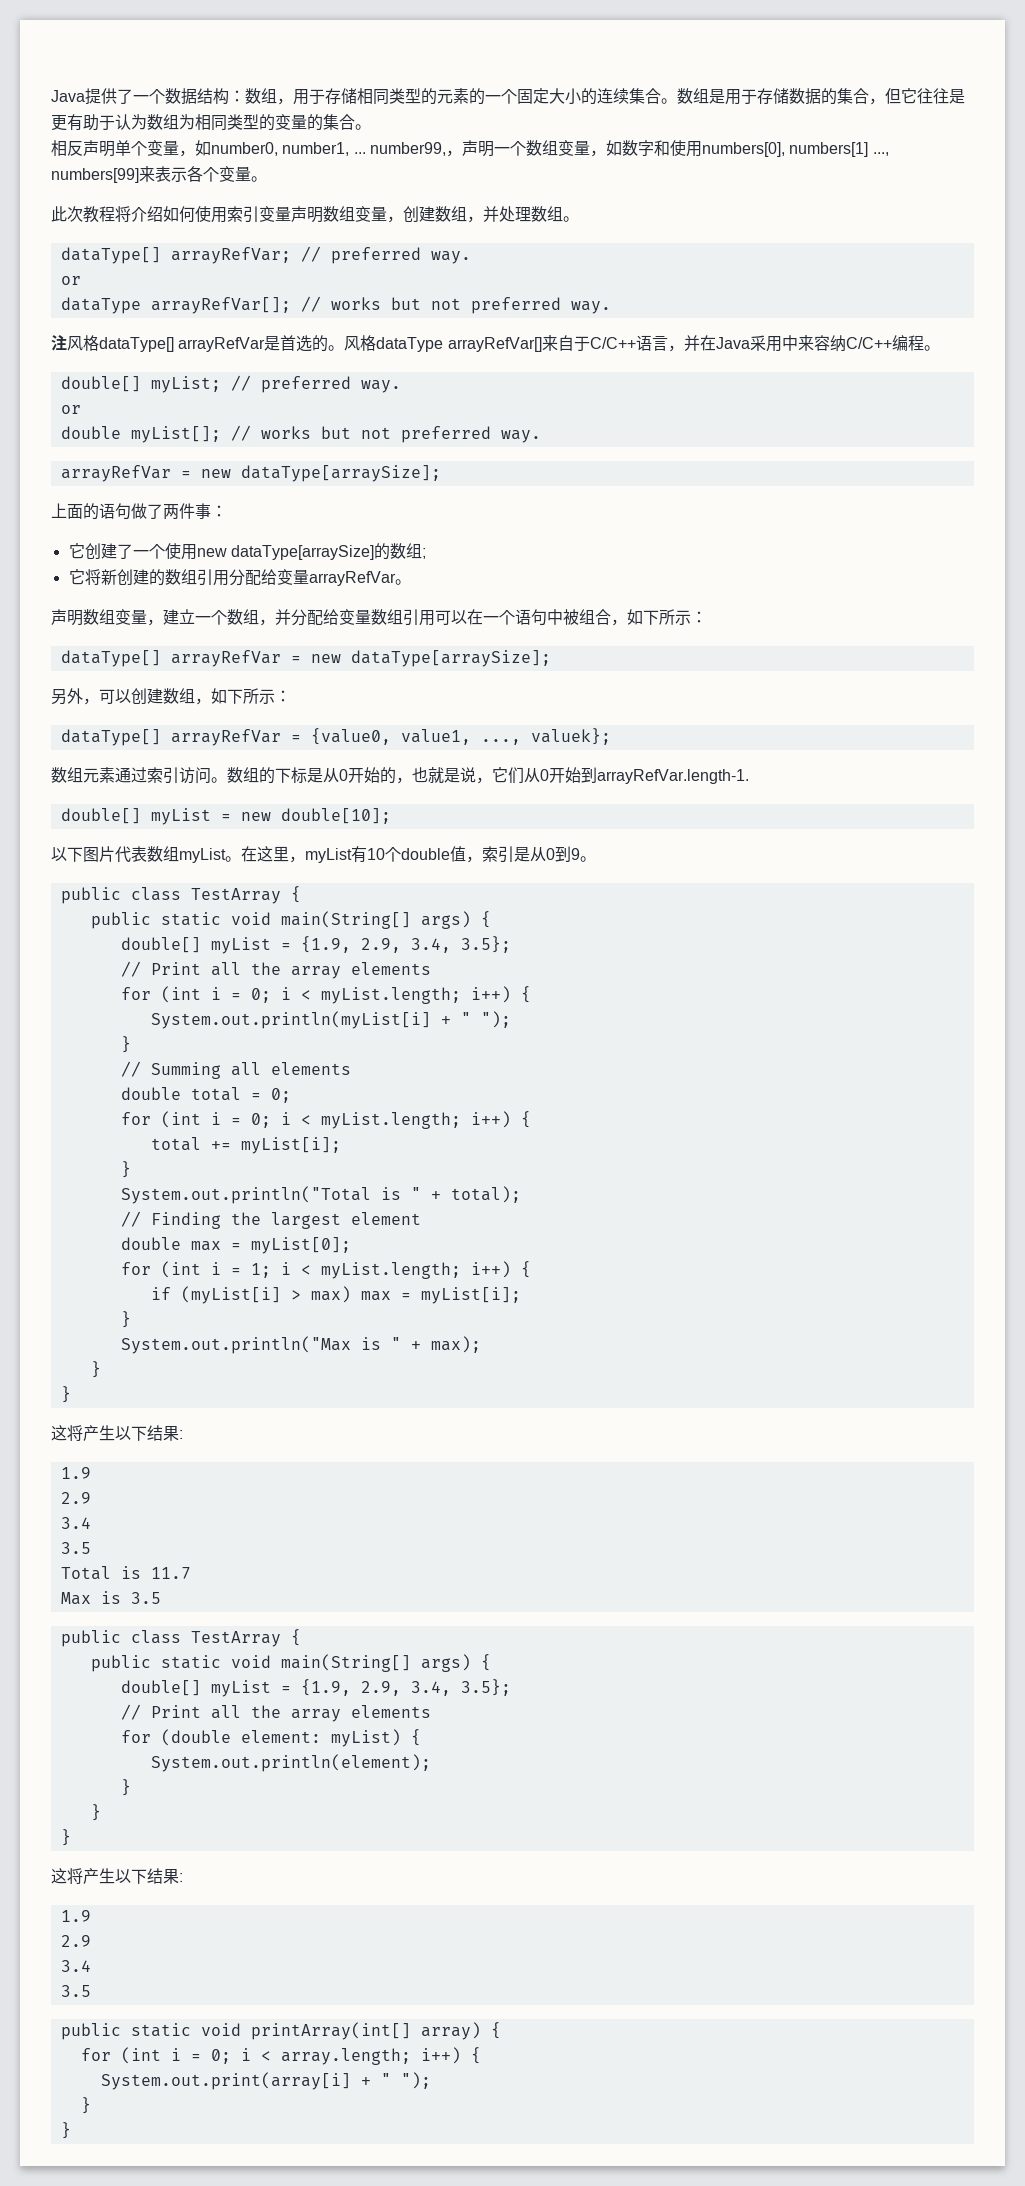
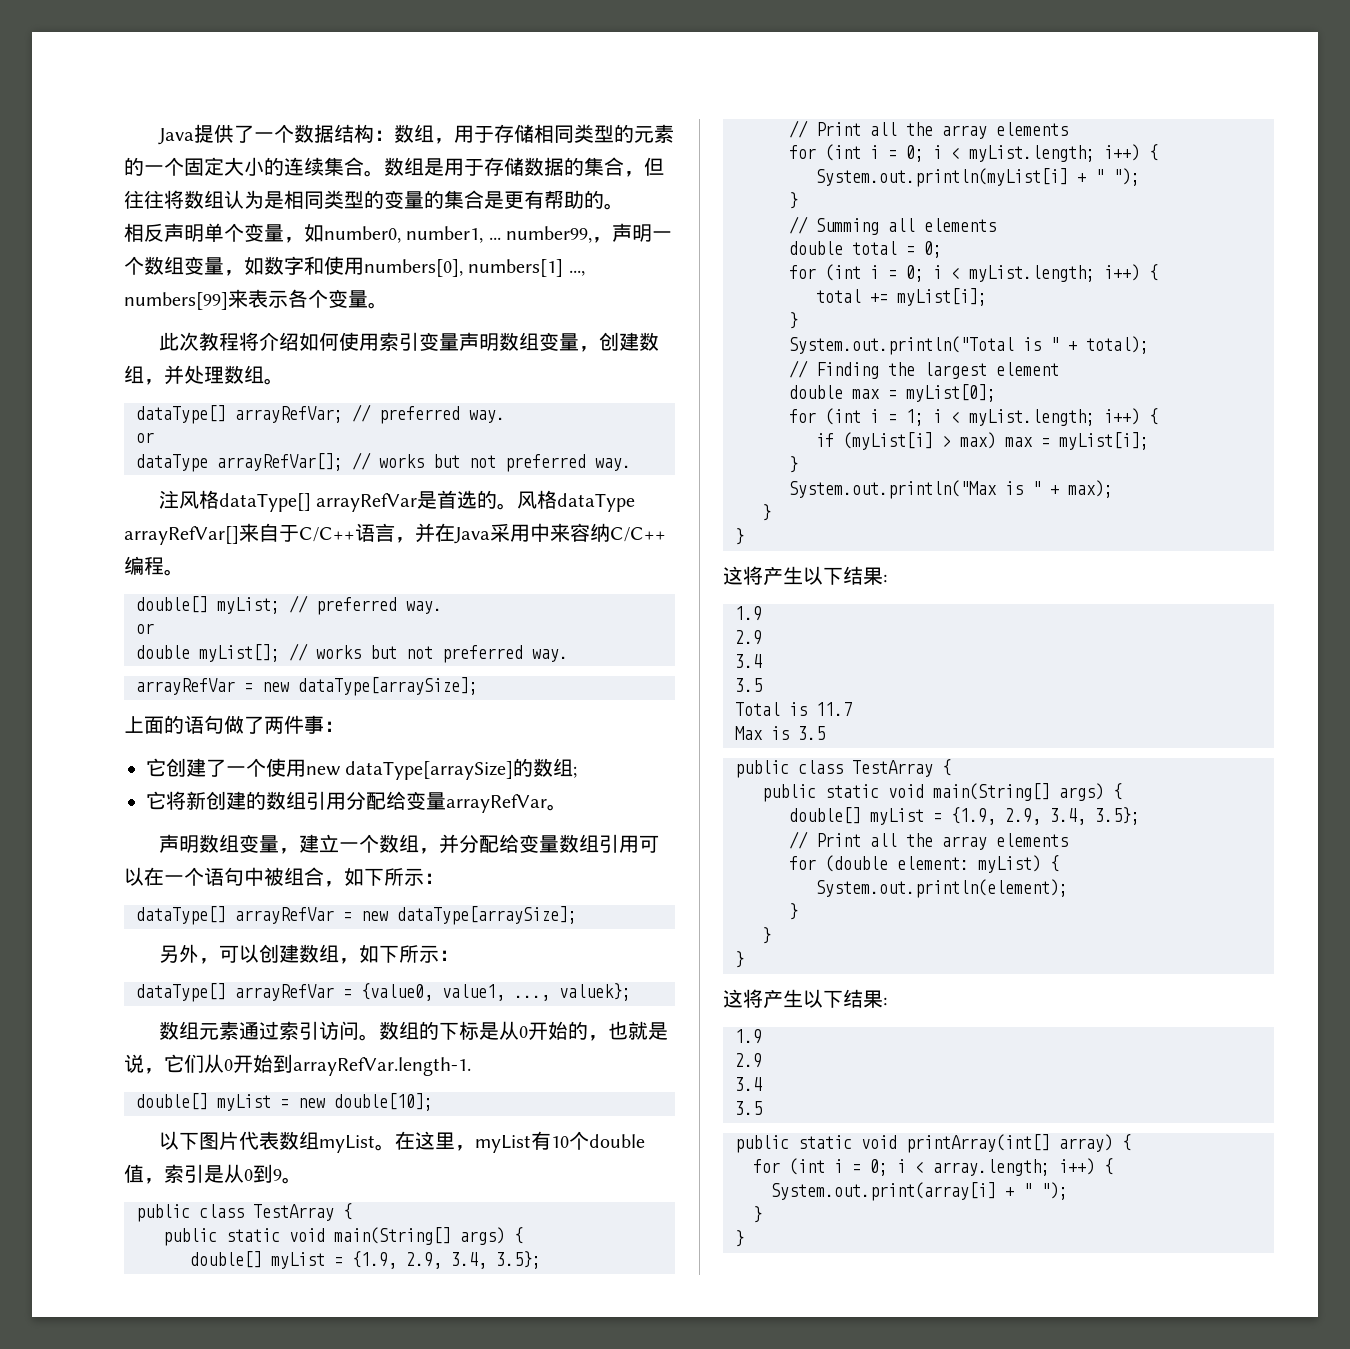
[901,88,965,104] [51,114,195,131] 它往往是更有助于认为数组为 -> [124,190,284,209] 往往将数组认为是
(355, 122) none -> [484,190,604,209] 是更有帮助的

